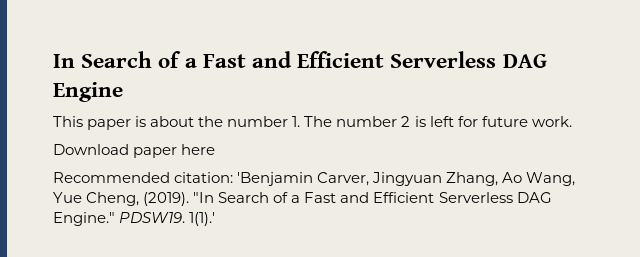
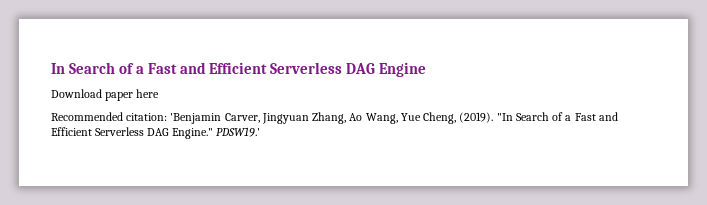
[53,116,572,130] // This paper is about the number 1. The number 2 is left for future work. -> (427, 69) none
[119,212,216,226] PDSW19. 1(1).' -> [215,127,260,137] PDSW19.'

